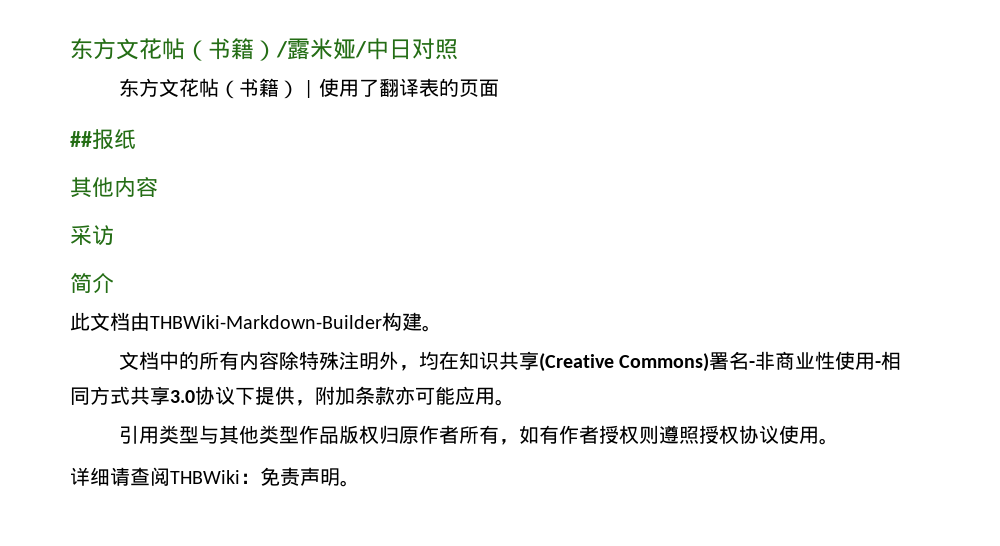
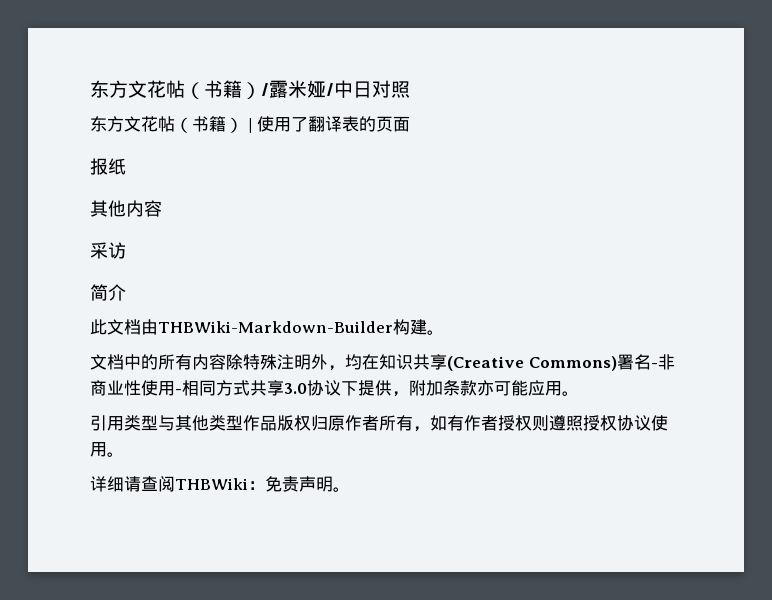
[70,131,92,147] ## -> (411, 124) none

